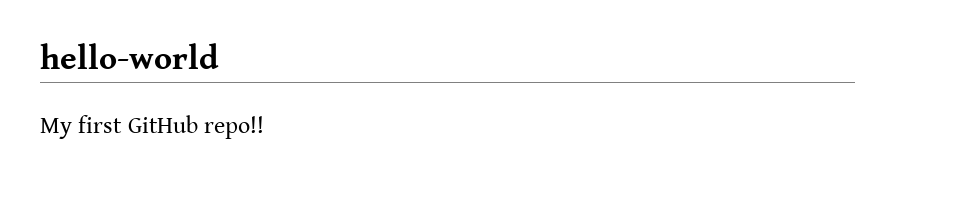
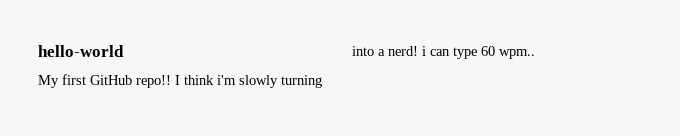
(265, 127) none -> [175,75,322,88] [352,46,535,59] I think i'm slowly turning into a nerd! i can type 60 wpm..

